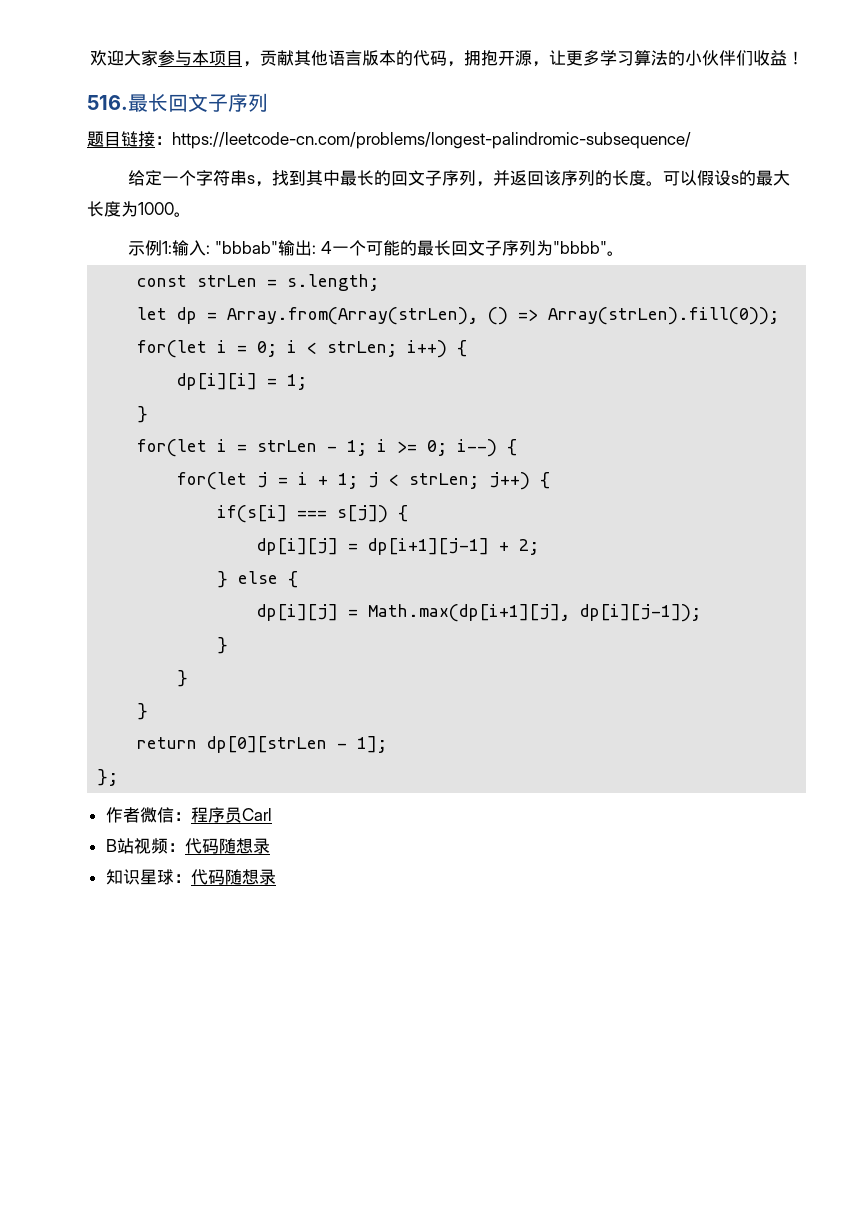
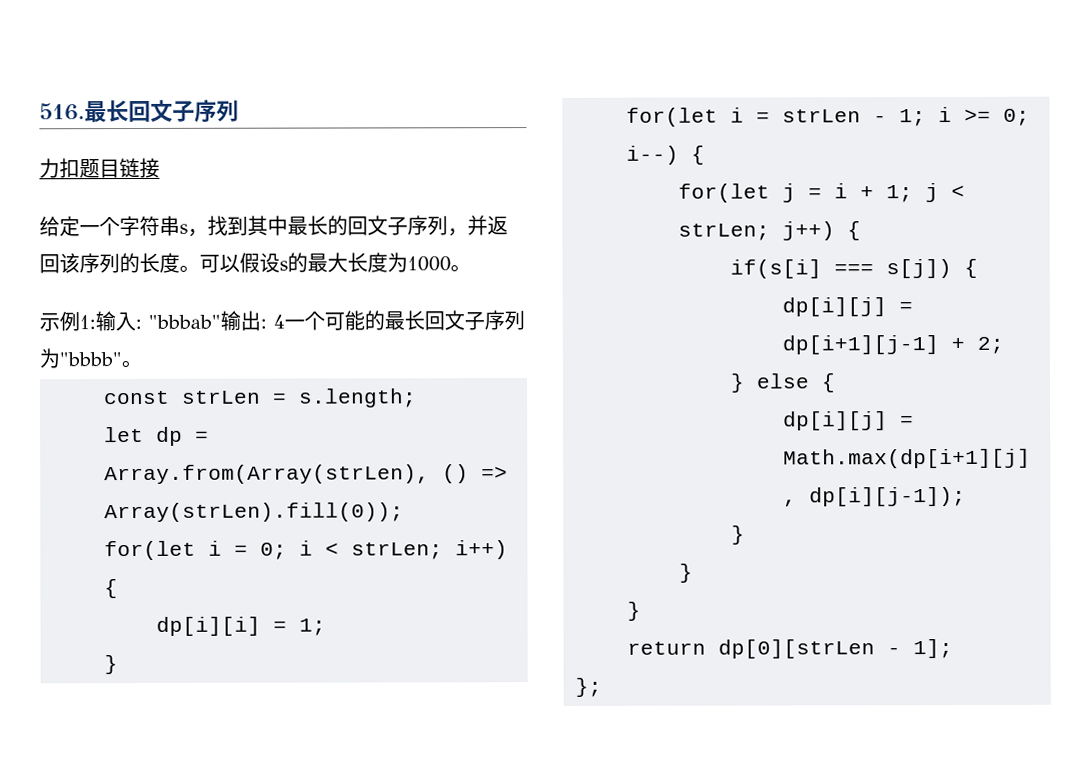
[89,50,804,67] 欢迎大家参与本项目，贡献其他语言版本的代码，拥抱开源，让更多学习算法的小伙伴们收益！ // -> (39, 112) none
(268, 102) none -> [39,158,80,179] 力扣
[155,132,691,149] ：https://leetcode-cn.com/problems/longest-palindromic-subsequence/ -> (160, 167) none
[105,807,272,823] [105,838,270,854] [105,869,276,885] // 作者微信：程序员Carl // B站视频：代码随想录 // 知识星球：代码随想录 -> (602, 687) none

